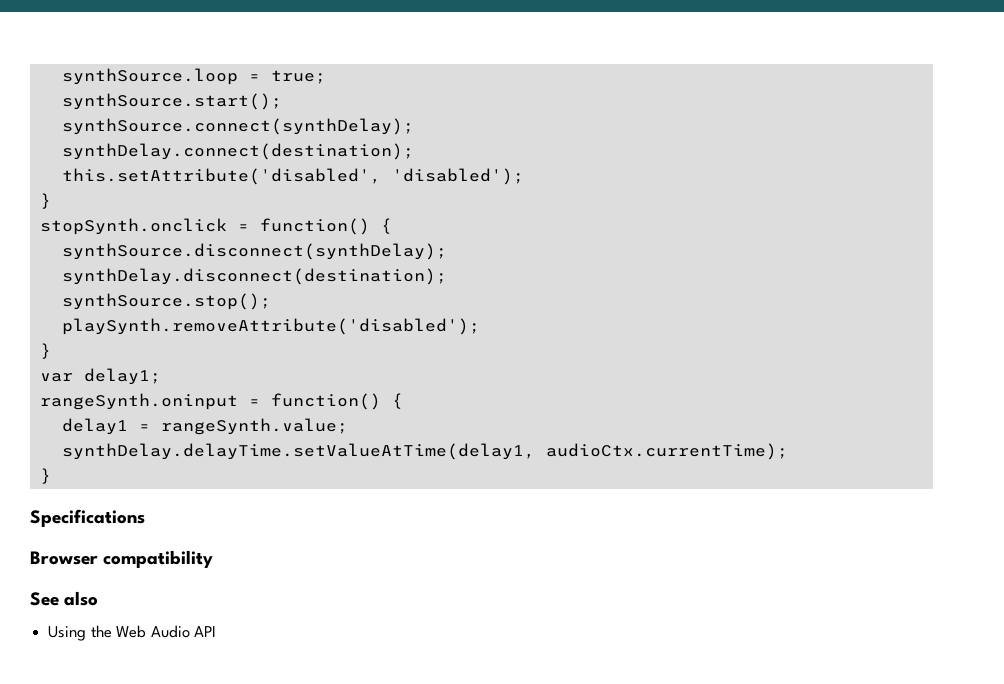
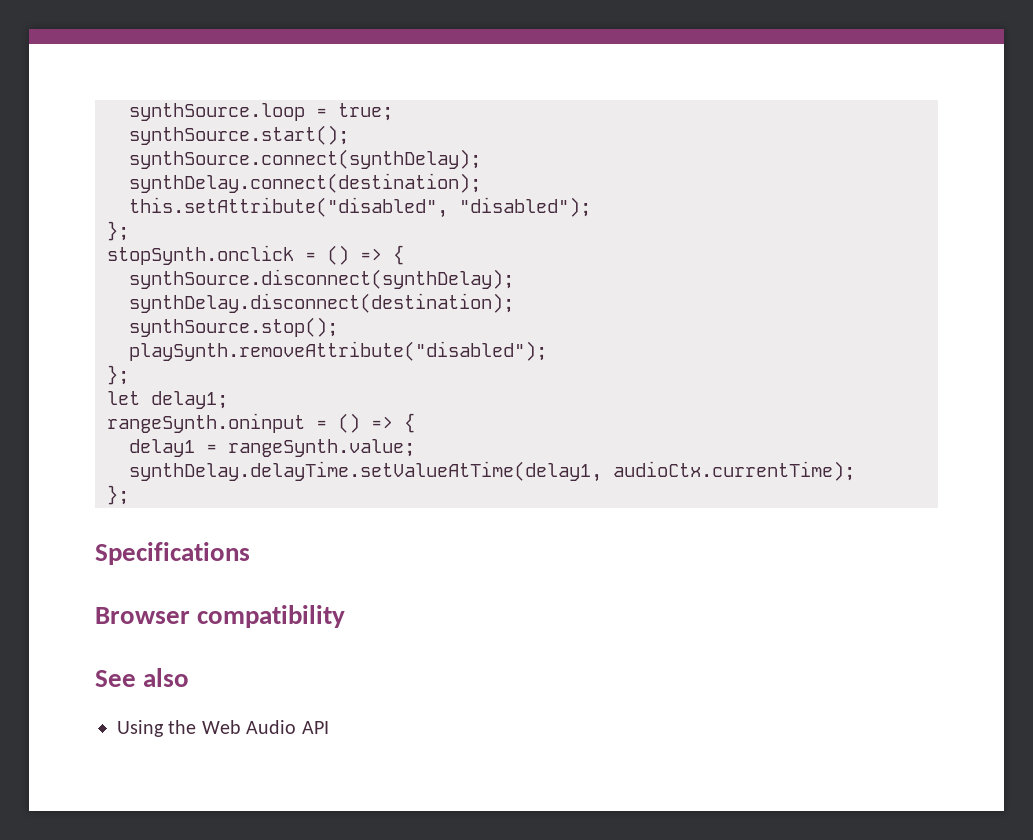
[61,168,524,185] [39,193,51,209] this.setAttribute('disabled', 'disabled'); // } -> [129,197,591,218] [107,221,129,241] this.setAttribute("disabled", "disabled"); // };
[259,218,370,235] function() -> [327,245,382,265] () =>
[61,318,480,335] [39,343,51,359] [39,373,73,382] playSynth.removeAttribute('disabled'); // } // var -> [129,341,547,361] [107,365,129,385] [107,391,140,405] playSynth.removeAttribute("disabled"); // }; // let
[270,393,381,410] function() -> [338,413,393,433] () =>
[39,468,51,484] } -> [107,485,129,505] };

